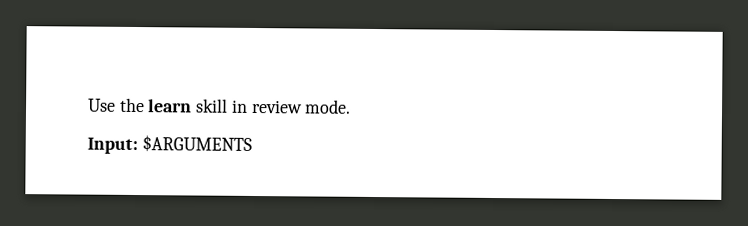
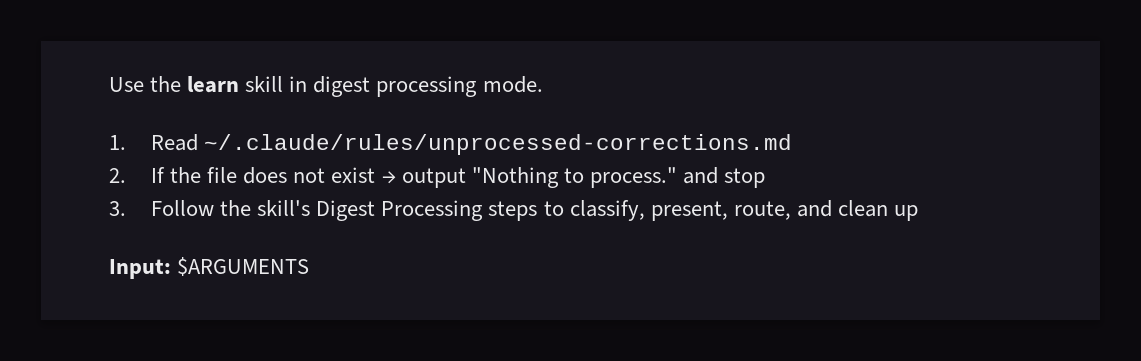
[250,99,303,114] review -> [313,76,478,97] digest processing
(352, 106) none -> [109,134,793,155] [109,167,765,188] [109,200,918,221] // 1. Read ~/.claude/rules/unprocessed-corrections.md // 2. If the file does not exist → output "Nothing to process." and stop // 3. Follow the skill's Digest Processing steps to classify, present, route, and clean up

